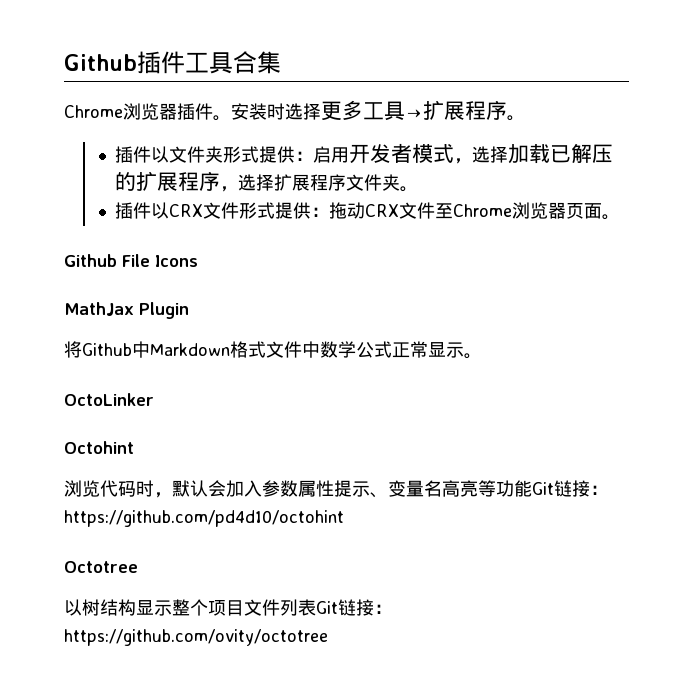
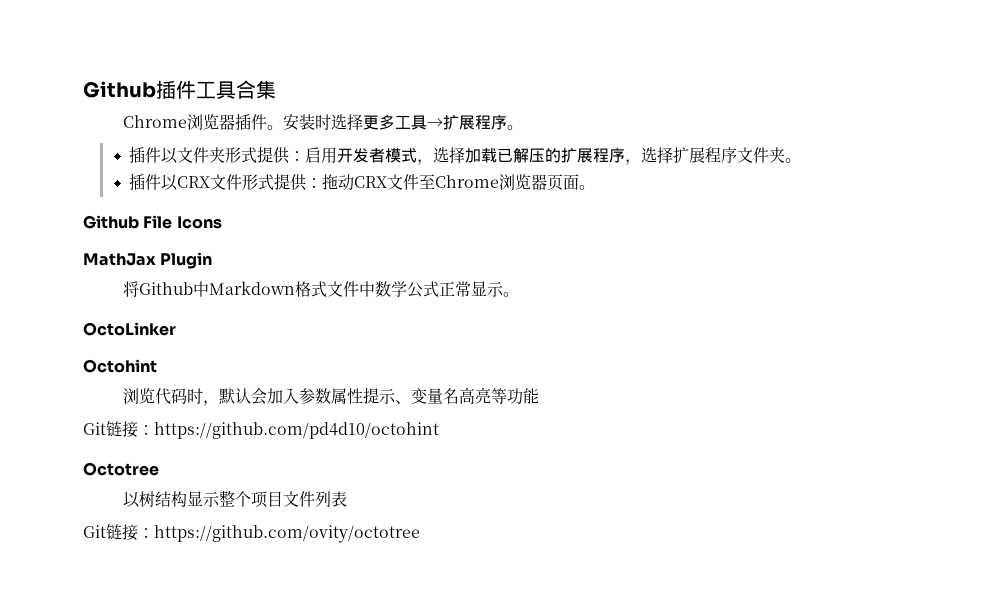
(532, 488) none -> (540, 396) //
(316, 607) none -> (348, 499) //

